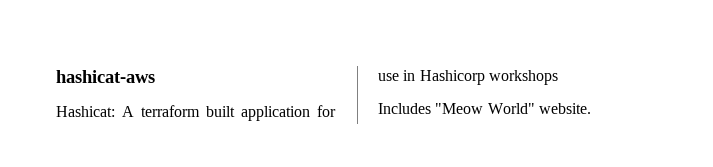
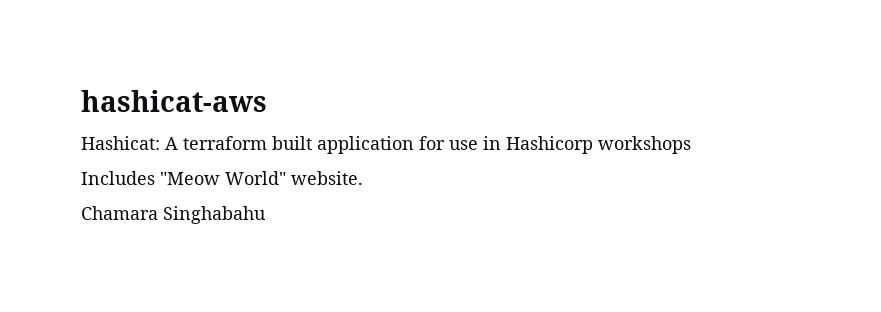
(591, 108) none -> [81,206,266,224] // Chamara Singhabahu

